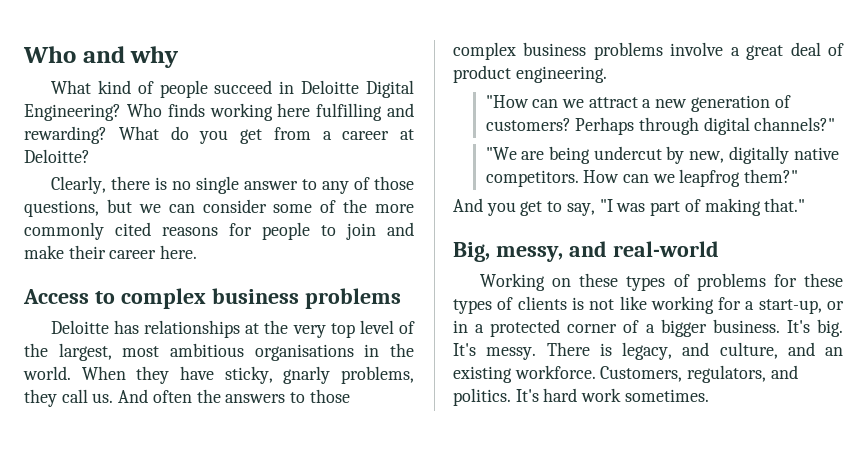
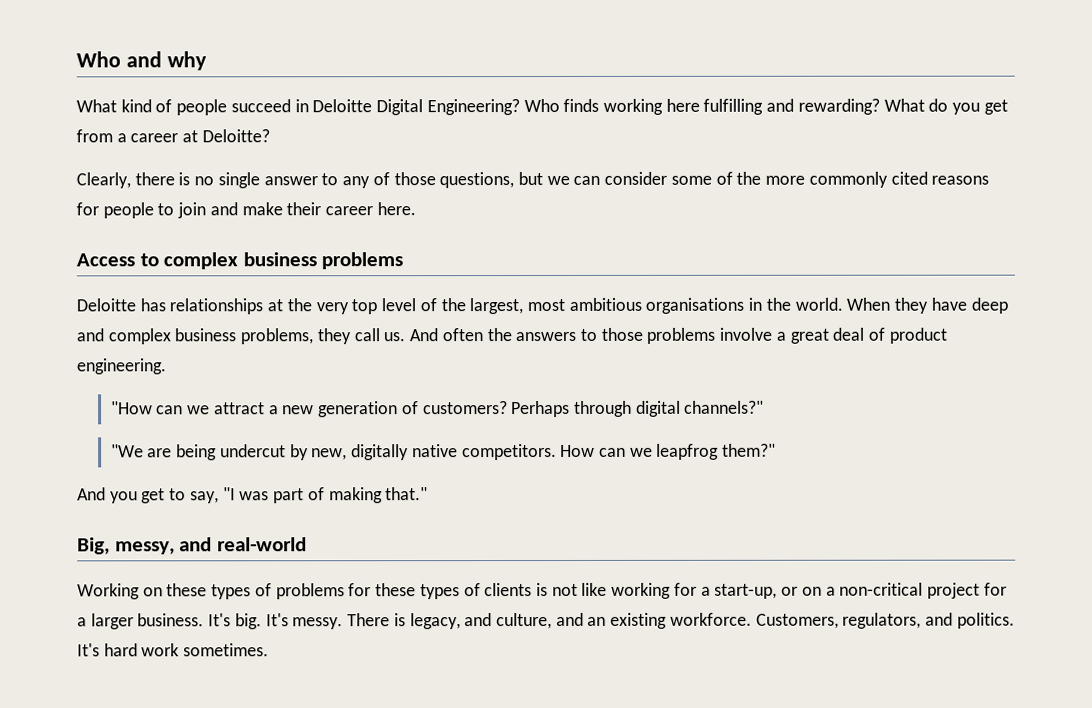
[224,366,331,384] sticky, gnarly -> [970,297,1008,314] [76,328,237,345] deep and complex business
[453,42,587,60] complex business -> (643, 334) none
[453,319,707,337] in a protected corner of a bigger -> [801,582,1007,599] [77,613,134,630] on a non-critical project for a larger

